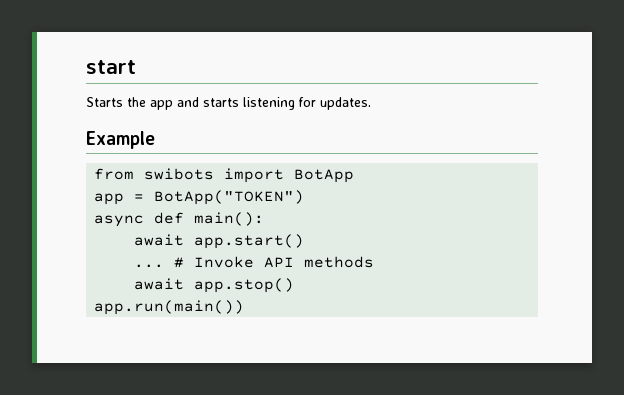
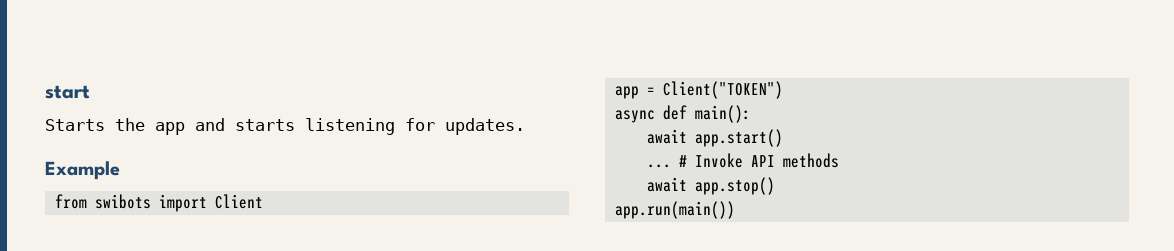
[294,169,355,183] BotApp -> [214,194,263,209] Client
[154,190,305,205] BotApp("TOKEN") -> [662,81,783,99] Client("TOKEN")

